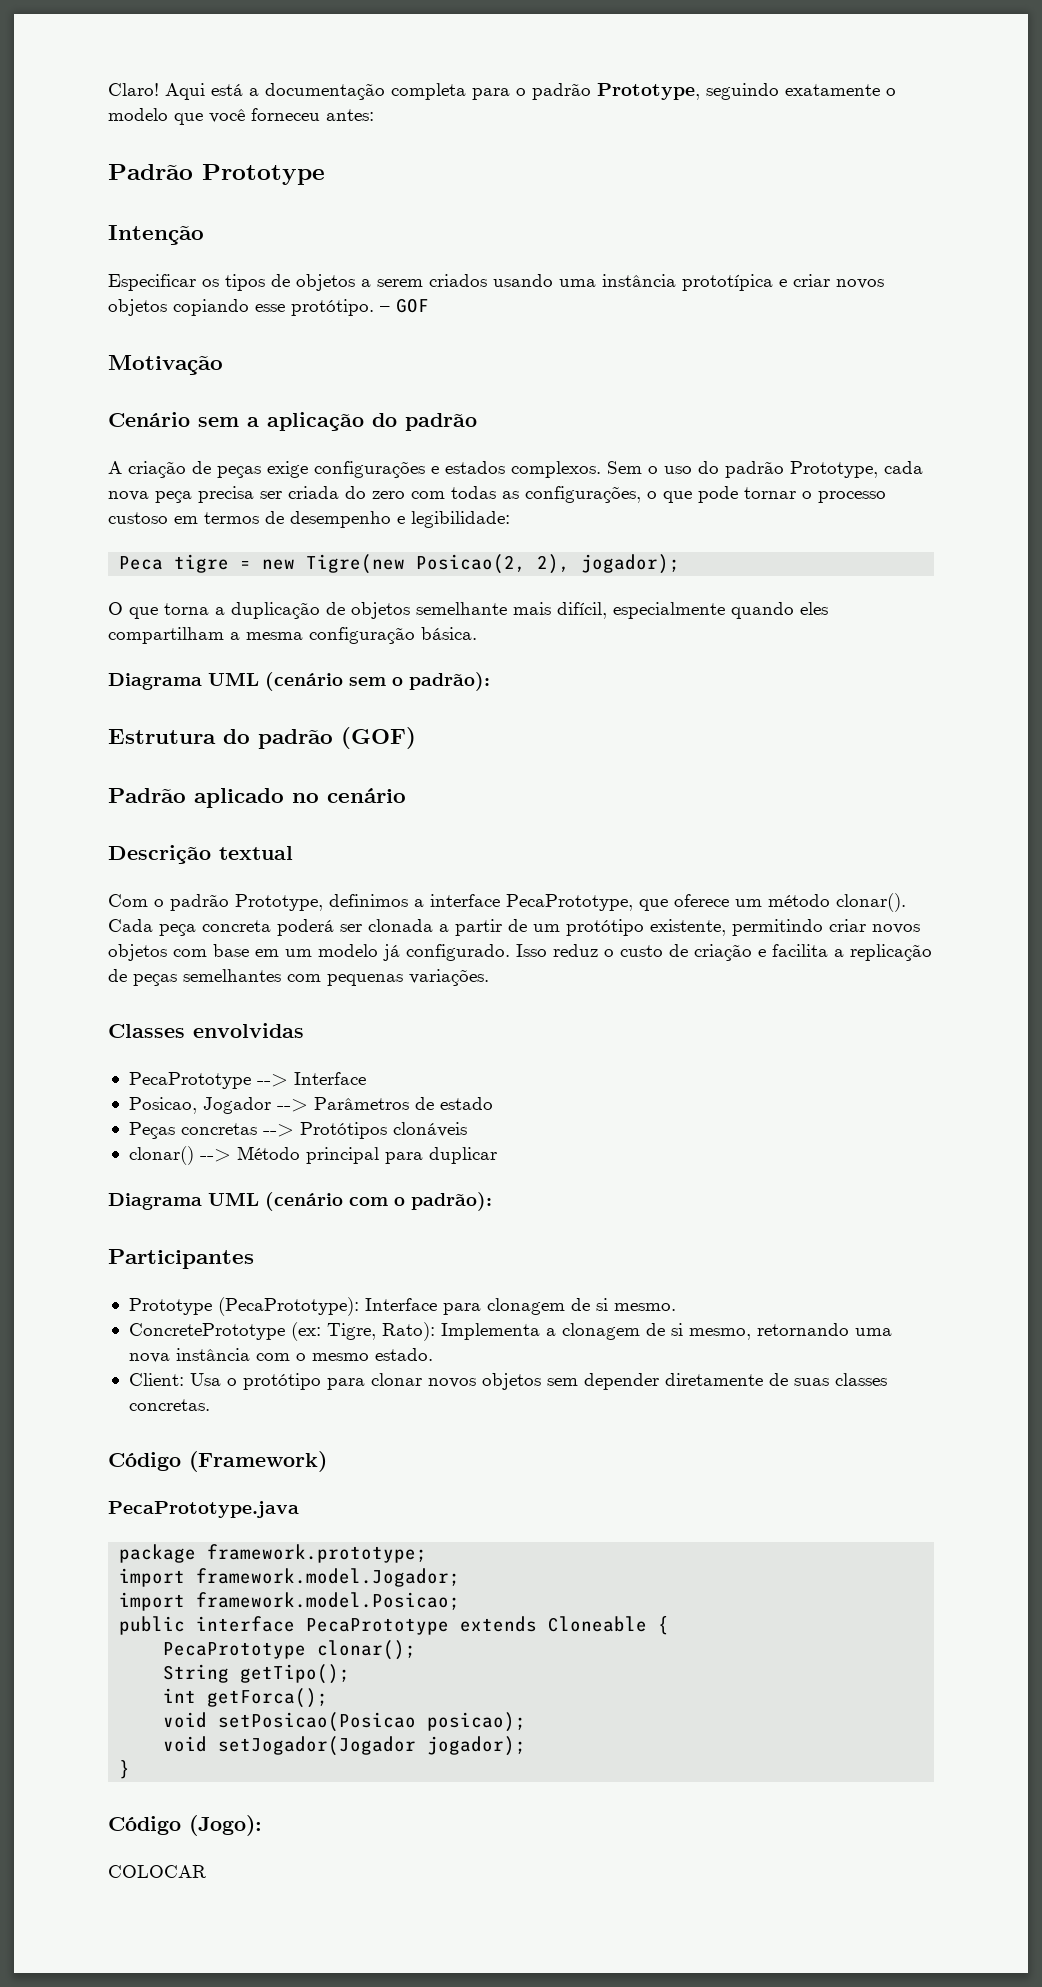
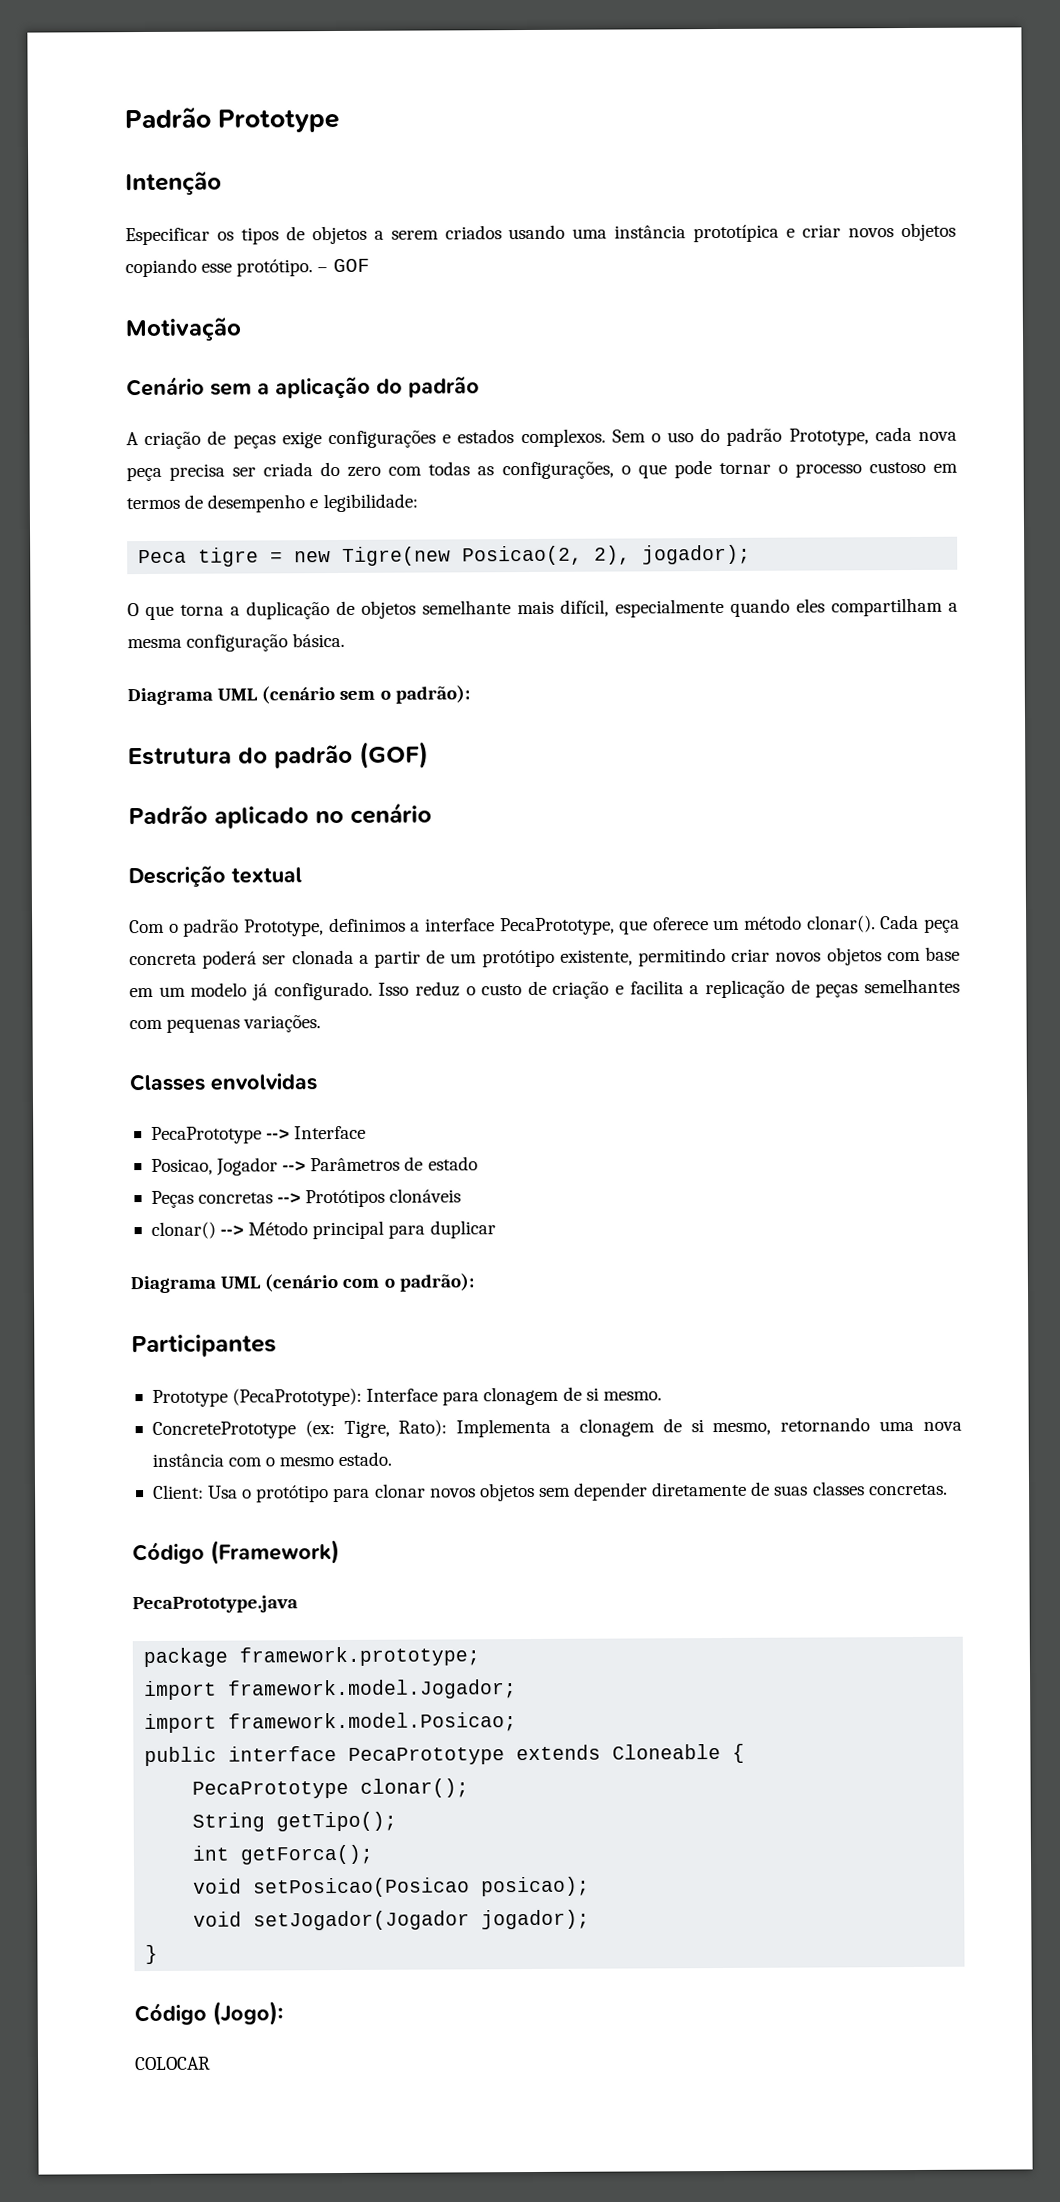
[108,83,896,100] [108,108,374,125] Claro! Aqui está a documentação completa para o padrão Prototype, seguindo exatamente o modelo que você forneceu antes: // -> (124, 118) none

